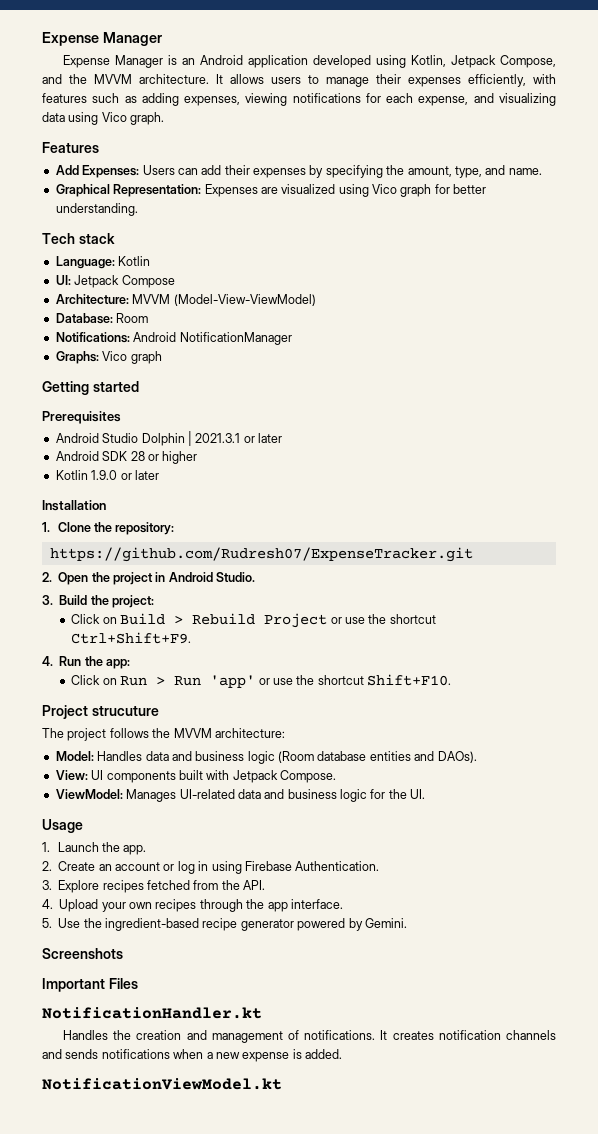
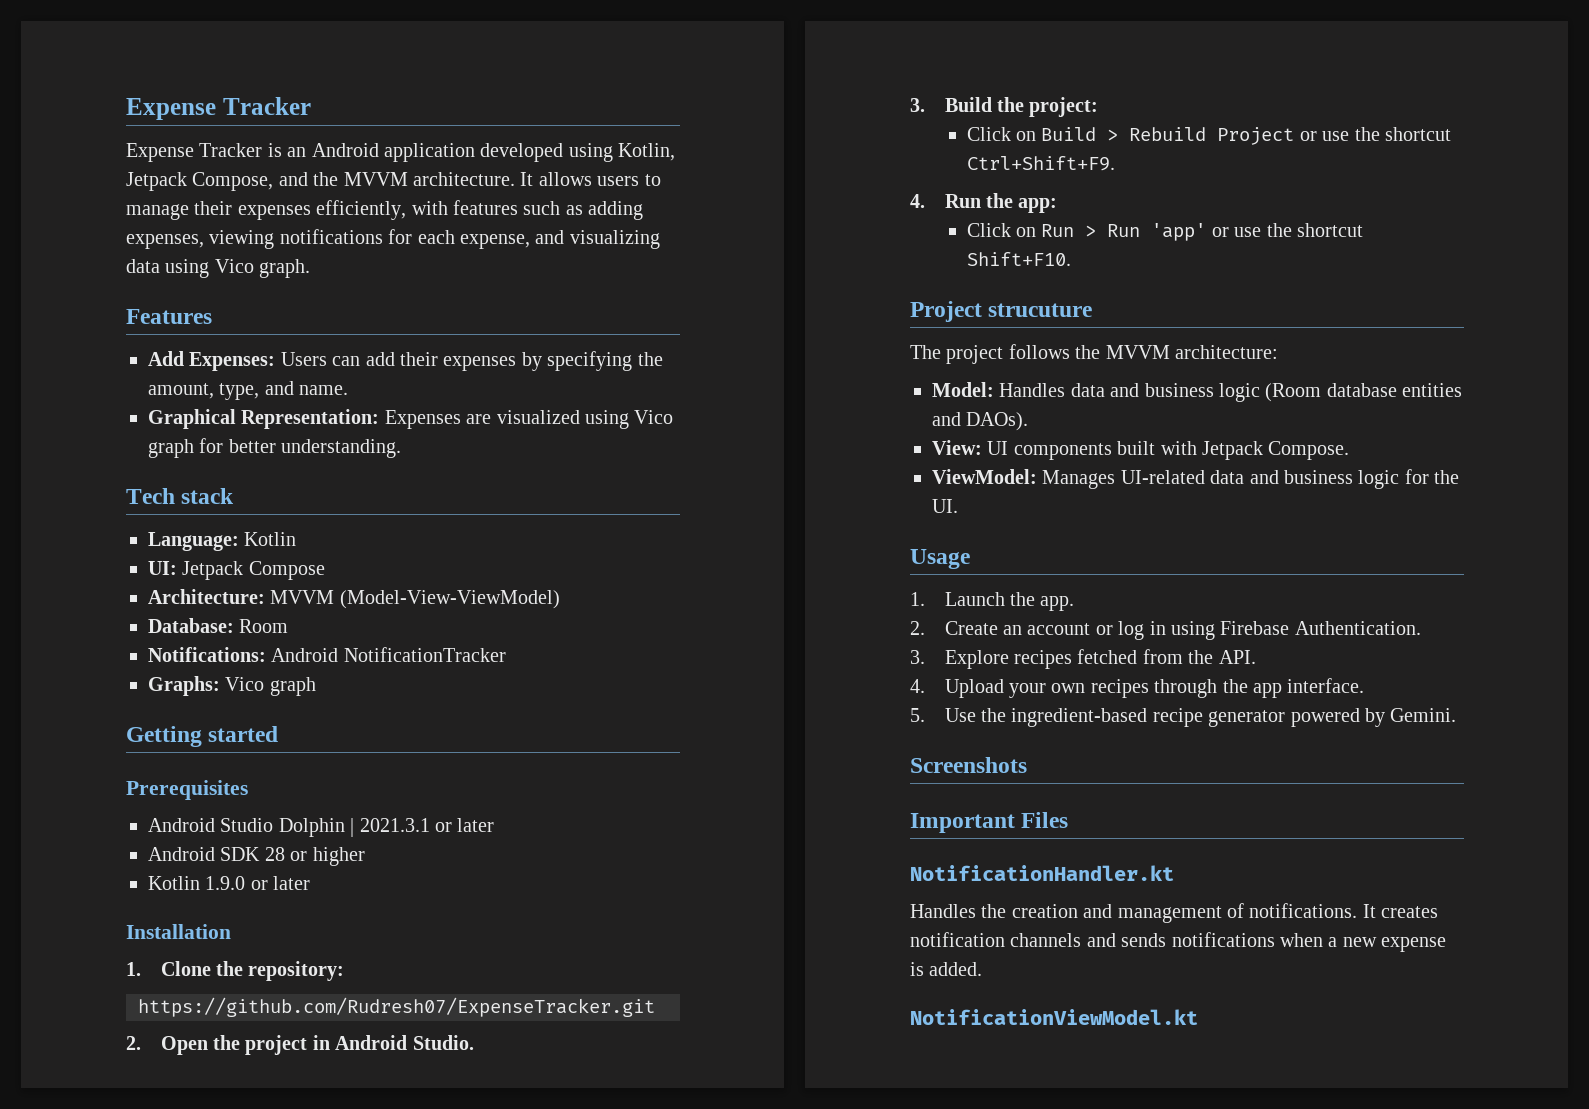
[42,32,162,46] [62,55,163,68] Expense Manager // Expense Manager -> [126,97,311,120] [126,143,263,162] Expense Tracker // Expense Tracker
[179,332,292,345] NotificationManager -> [343,647,506,662] NotificationTracker

